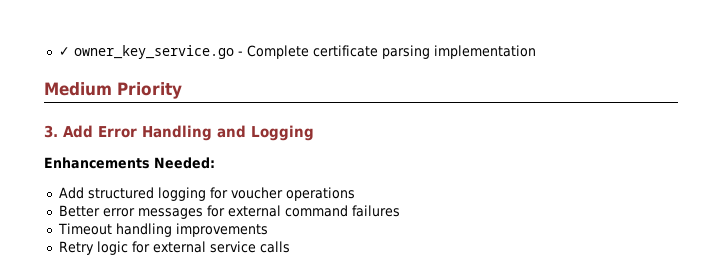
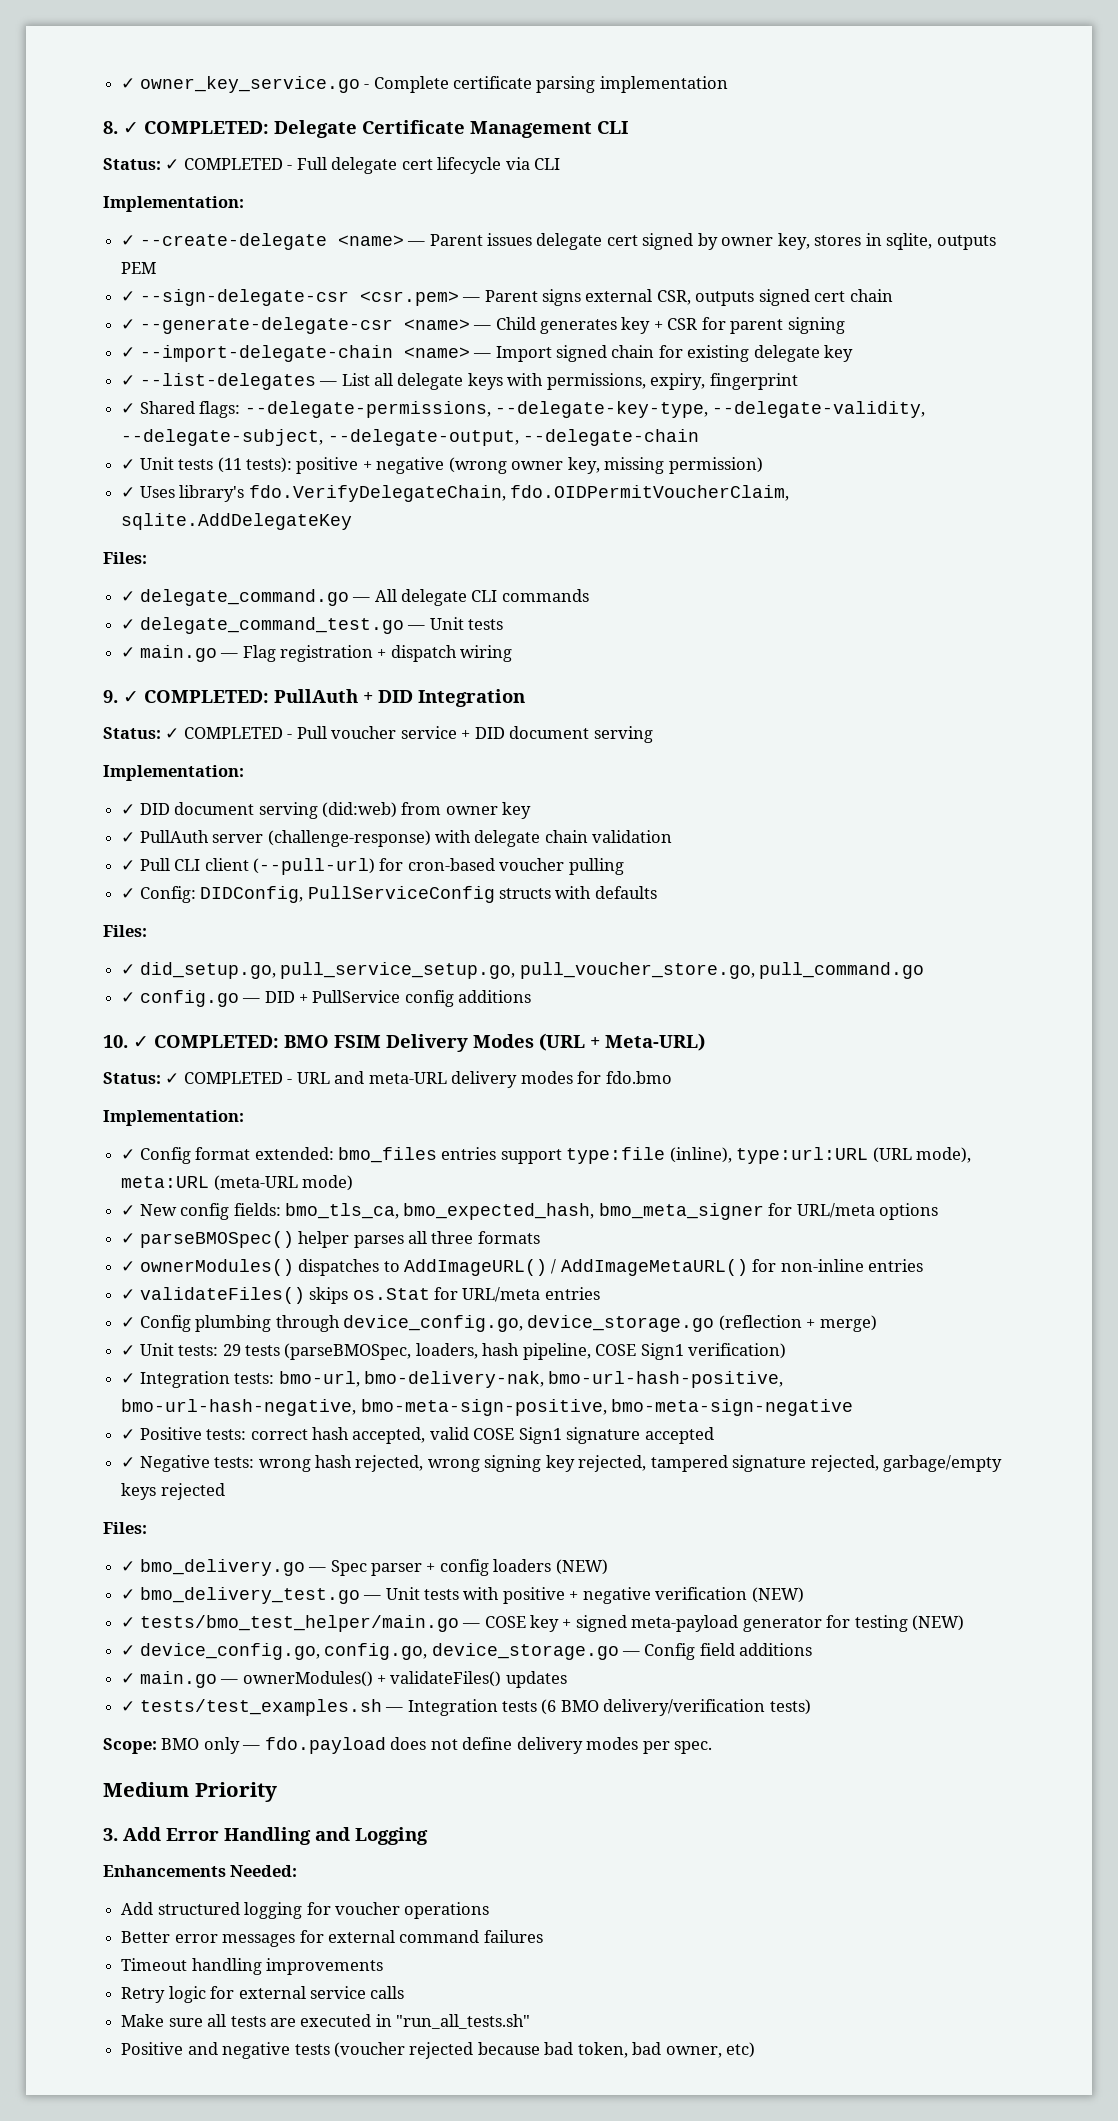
(536, 52) none -> [103,120,628,138] [103,157,561,174] [103,196,244,212] [121,233,996,250] [121,262,157,274] [121,289,893,306] [121,317,845,334] [121,345,854,362] [121,373,798,390] [121,401,926,418] [121,429,700,446] [121,457,763,474] [121,485,789,502] [121,513,353,530] [103,552,147,564] [121,589,589,606] [121,617,503,634] [121,645,513,662] [103,689,525,707] [103,726,653,743] [103,765,244,781] [121,802,532,819] [121,830,673,847] [121,858,624,875] [121,886,657,903] [103,925,147,937] [121,962,924,979] [121,990,532,1007] [103,1033,705,1052] [103,1071,672,1088] [103,1110,244,1126] [121,1147,972,1164] [121,1175,354,1191] [121,1203,939,1220] [121,1231,540,1248] [121,1259,924,1276] [121,1287,600,1304] [121,1315,877,1332] [121,1343,787,1360] [121,1371,784,1388] [121,1399,854,1416] [121,1427,714,1444] [121,1455,1003,1472] [121,1483,225,1500] [103,1522,147,1534] [121,1559,608,1576] [121,1587,804,1604] [121,1615,965,1632] [121,1643,813,1660] [121,1671,567,1688] [121,1699,811,1716] [103,1737,713,1754] // 8. ✓ COMPLETED: Delegate Certificate Management CLI // Status: ✓ COMPLETED - Full delegate cert lifecycle via CLI // Implementation: // ✓ --create-delegate <name> — Parent issues delegate cert signed by owner key, stores in sqlite, outputs PEM // ✓ --sign-delegate-csr <csr.pem> — Parent signs external CSR, outputs signed cert chain // ✓ --generate-delegate-csr <name> — Child generates key + CSR for parent signing // ✓ --import-delegate-chain <name> — Import signed chain for existing delegate key // ✓ --list-delegates — List all delegate keys with permissions, expiry, fingerprint // ✓ Shared flags: --delegate-permissions, --delegate-key-type, --delegate-validity, --delegate-subject, --delegate-output, --delegate-chain // ✓ Unit tests (11 tests): positive + negative (wrong owner key, missing permission) // ✓ Uses library's fdo.VerifyDelegateChain, fdo.OIDPermitVoucherClaim, sqlite.AddDelegateKey // Files: // ✓ delegate_command.go — All delegate CLI commands // ✓ delegate_command_test.go — Unit tests // ✓ main.go — Flag registration + dispatch wiring // 9. ✓ COMPLETED: PullAuth + DID Integration // Status: ✓ COMPLETED - Pull voucher service + DID document serving // Implementation: // ✓ DID document serving (did:web) from owner key // ✓ PullAuth server (challenge-response) with delegate chain validation // ✓ Pull CLI client (--pull-url) for cron-based voucher pulling // ✓ Config: DIDConfig, PullServiceConfig structs with defaults // Files: // ✓ did_setup.go, pull_service_setup.go, pull_voucher_store.go, pull_command.go // ✓ config.go — DID + PullService config additions // 10. ✓ COMPLETED: BMO FSIM Delivery Modes (URL + Meta-URL) // Status: ✓ COMPLETED - URL and meta-URL delivery modes for fdo.bmo // Implementation: // ✓ Config format extended: bmo_files entries support type:file (inline), type:url:URL (URL mode), meta:URL (meta-URL mode) // ✓ New config fields: bmo_tls_ca, bmo_expected_hash, bmo_meta_signer for URL/meta options // ✓ parseBMOSpec() helper parses all three formats // ✓ ownerModules() dispatches to AddImageURL() / AddImageMetaURL() for non-inline entries // ✓ validateFiles() skips os.Stat for URL/meta entries // ✓ Config plumbing through device_config.go, device_storage.go (reflection + merge) // ✓ Unit tests: 29 tests (parseBMOSpec, loaders, hash pipeline, COSE Sign1 verification) // ✓ Integration tests: bmo-url, bmo-delivery-nak, bmo-url-hash-positive, bmo-url-hash-negative, bmo-meta-sign-positive, bmo-meta-sign-negative // ✓ Positive tests: correct hash accepted, valid COSE Sign1 signature accepted // ✓ Negative tests: wrong hash rejected, wrong signing key rejected, tampered signature rejected, garbage/empty keys rejected // Files: // ✓ bmo_delivery.go — Spec parser + config loaders (NEW) // ✓ bmo_delivery_test.go — Unit tests with positive + negative verification (NEW) // ✓ tests/bmo_test_helper/main.go — COSE key + signed meta-payload generator for testing (NEW) // ✓ device_config.go, config.go, device_storage.go — Config field additions // ✓ main.go — ownerModules() + validateFiles() updates // ✓ tests/test_examples.sh — Integration tests (6 BMO delivery/verification tests) // Scope: BMO only — fdo.payload does not define delivery modes per spec.
(290, 247) none -> [121,2014,531,2029] [121,2042,756,2059] // Make sure all tests are executed in "run_all_tests.sh" // Positive and negative tests (voucher rejected because bad token, bad owner, etc)

